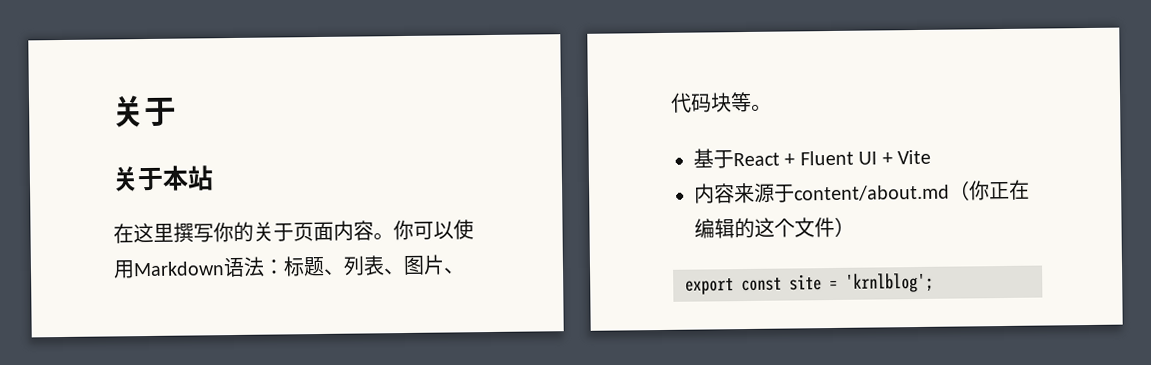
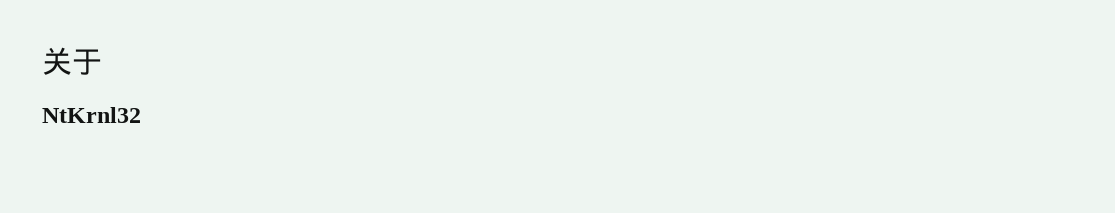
[112,165,214,192] [113,219,474,244] [113,254,465,279] [670,91,772,113] [693,148,931,169] [694,179,1030,204] [694,216,855,239] [685,272,934,295] 关于本站 // 在这里撰写你的关于页面内容。你可以使用Markdown语法：标题、列表、图片、代码块等。 // 基于React + Fluent UI + Vite // 内容来源于content/about.md（你正在编辑的这个文件） // export const site = 'krnlblog'; -> [42,107,141,123] NtKrnl32

